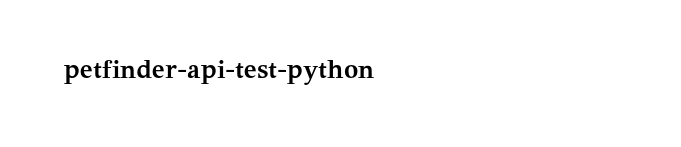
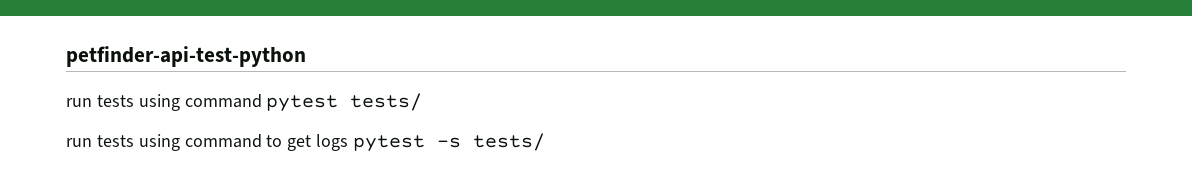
(374, 72) none -> [66,93,423,112] [66,133,546,152] // run tests using command pytest tests/ // run tests using command to get logs pytest -s tests/

